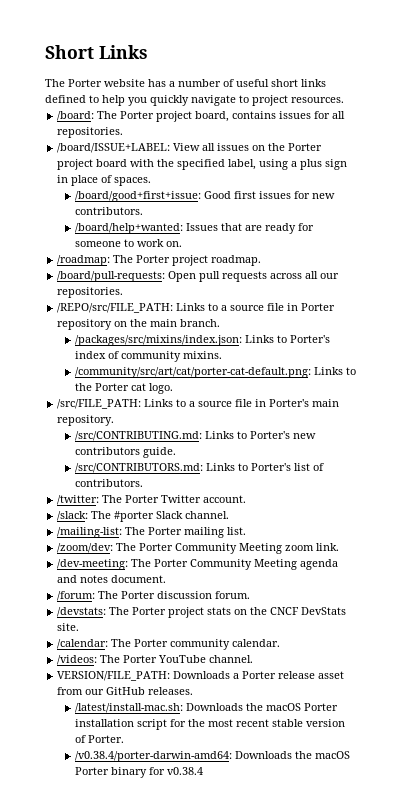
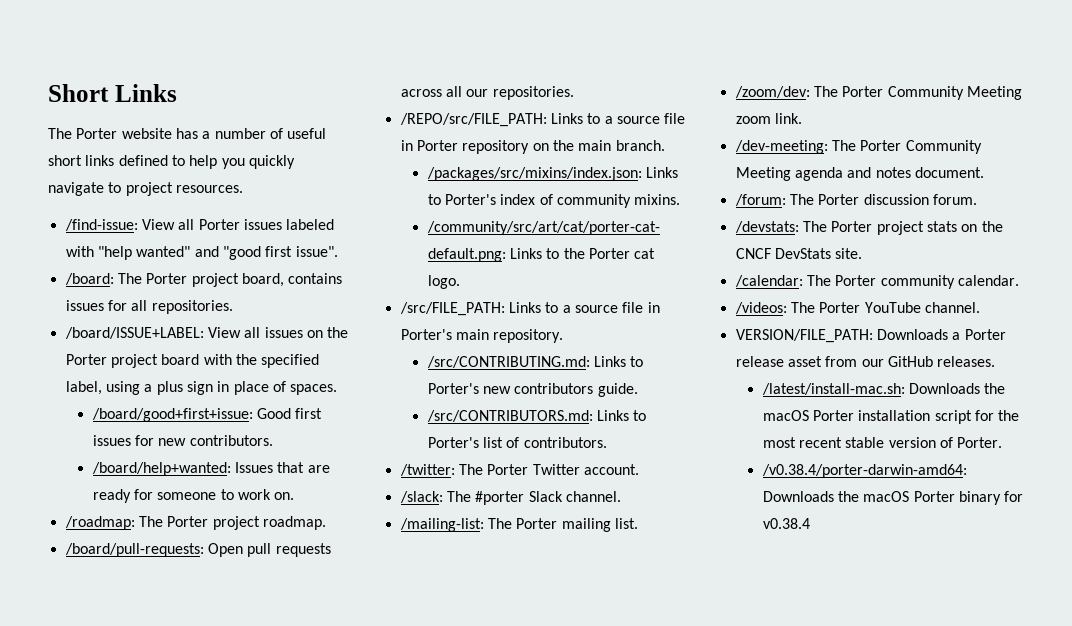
(344, 100) none -> [64,219,335,231] [65,246,338,260] // /find-issue: View all Porter issues labeled with "help wanted" and "good first issue".

